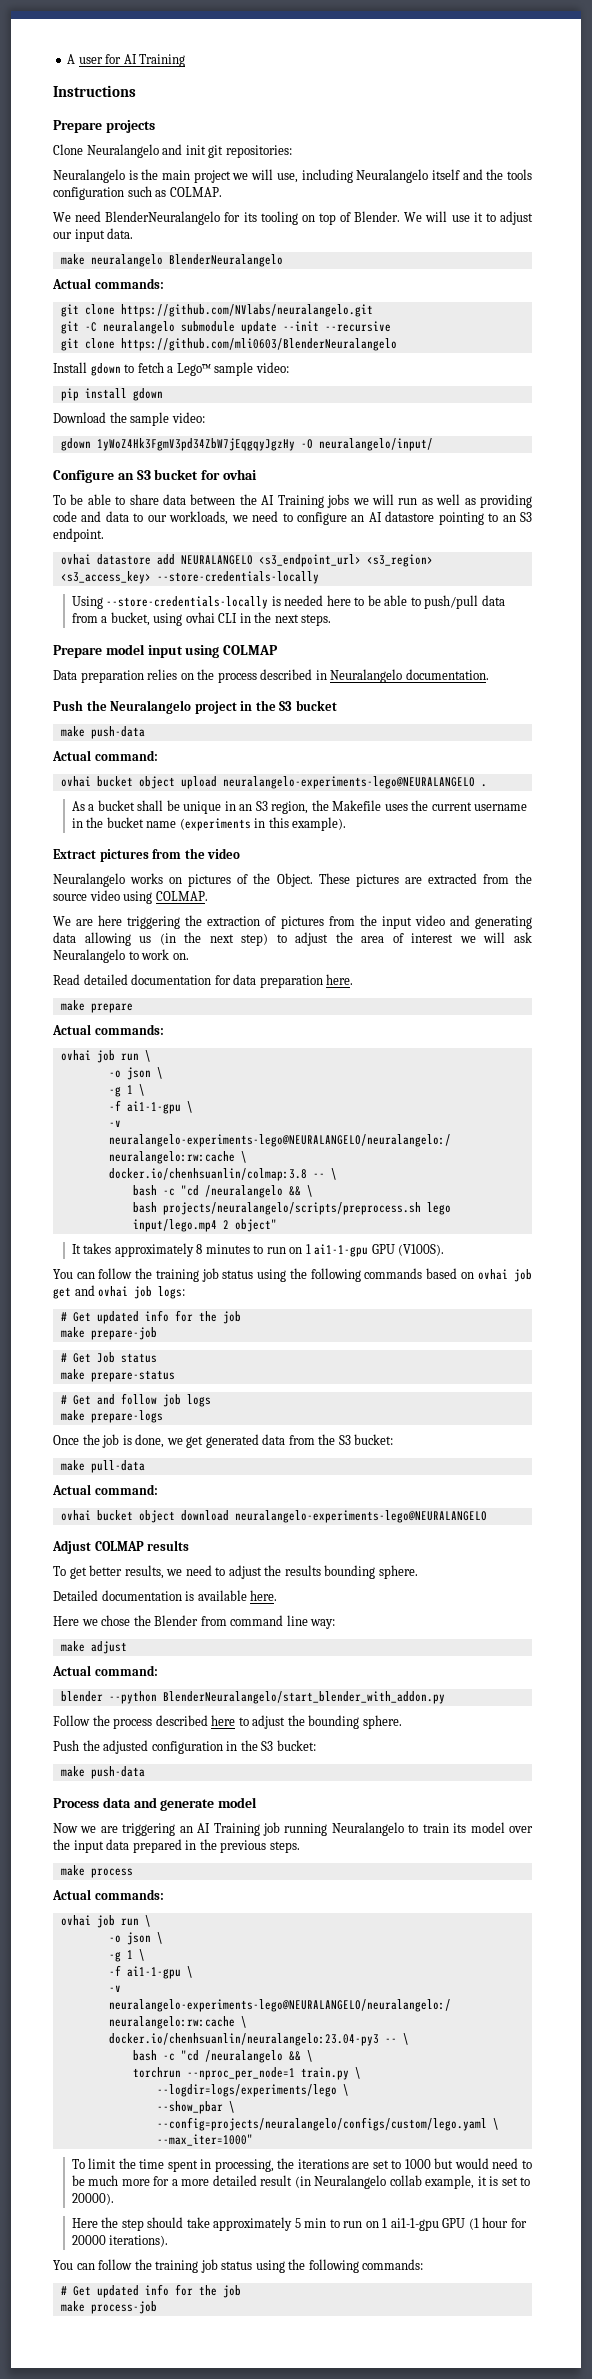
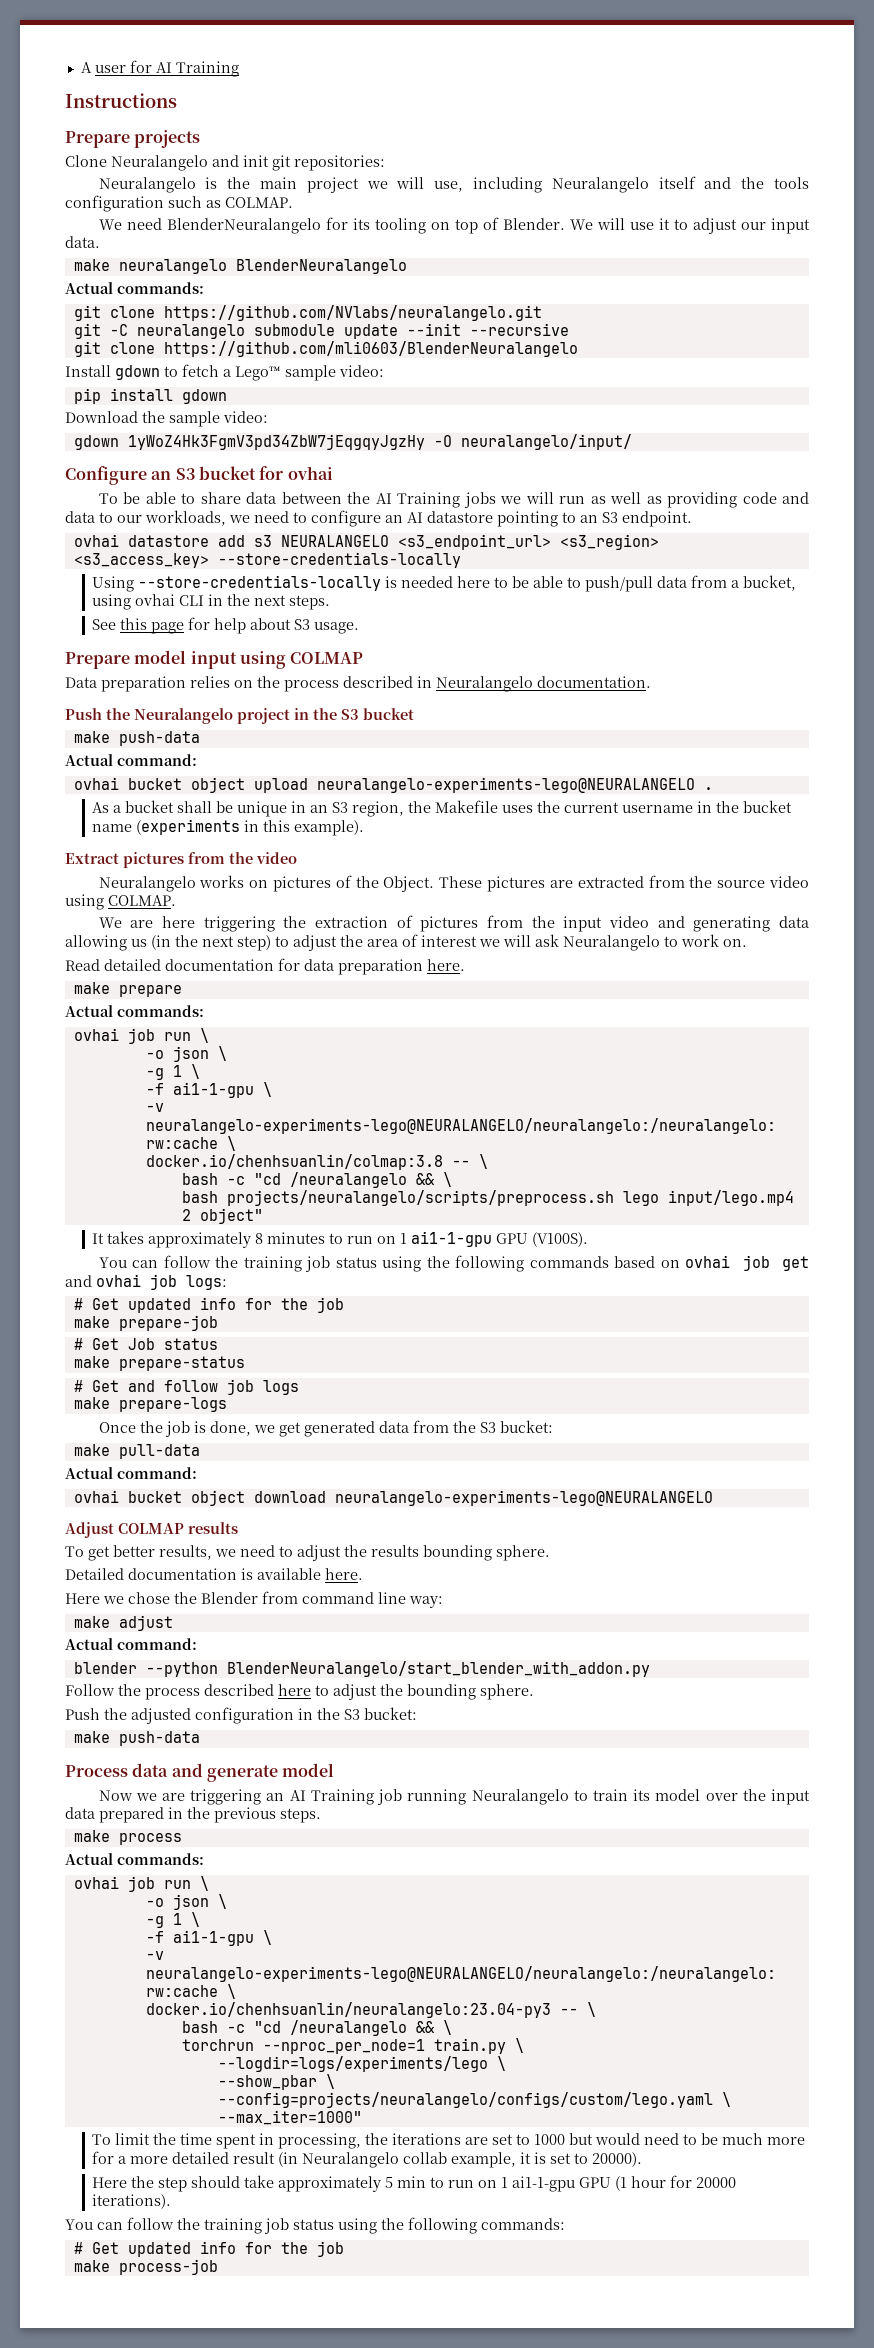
(175, 559) none -> [253,535,272,547] s3
(332, 620) none -> [92,617,360,634] // See this page for help about S3 usage.

